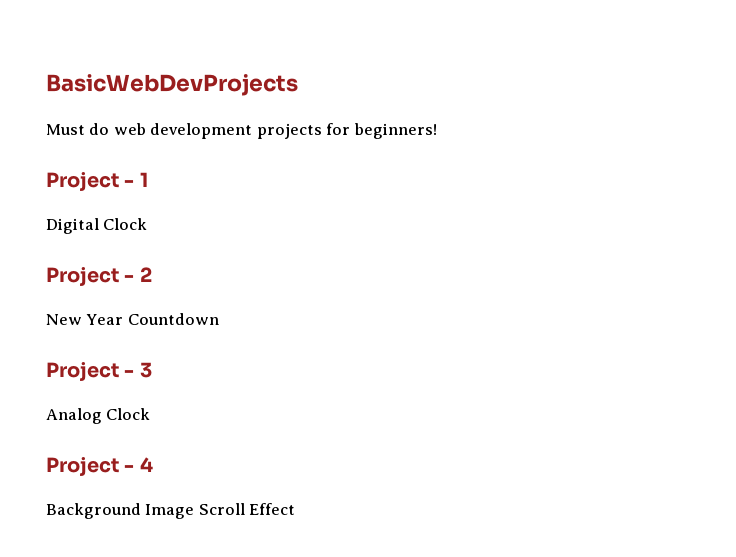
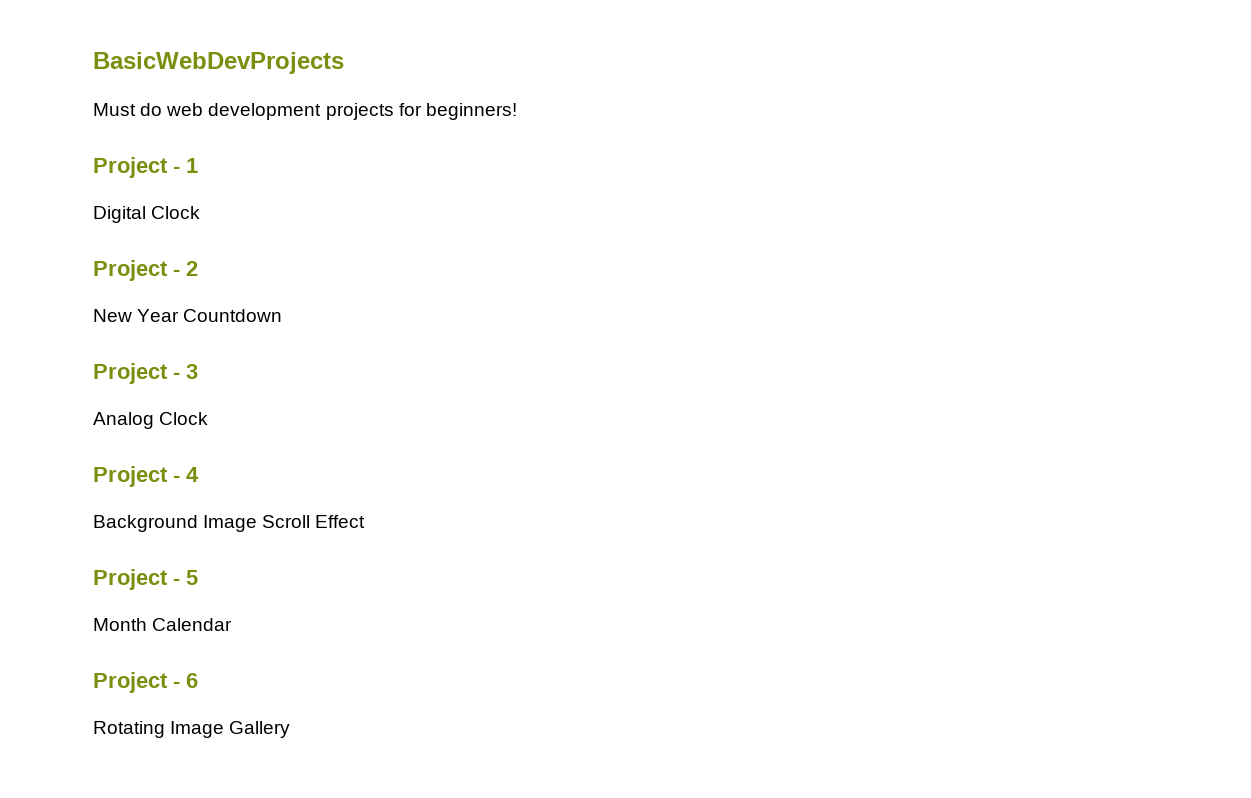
(296, 509) none -> [93,569,198,590] [93,618,233,631] [93,672,198,693] [93,721,291,738] // Project - 5 // Month Calendar // Project - 6 // Rotating Image Gallery

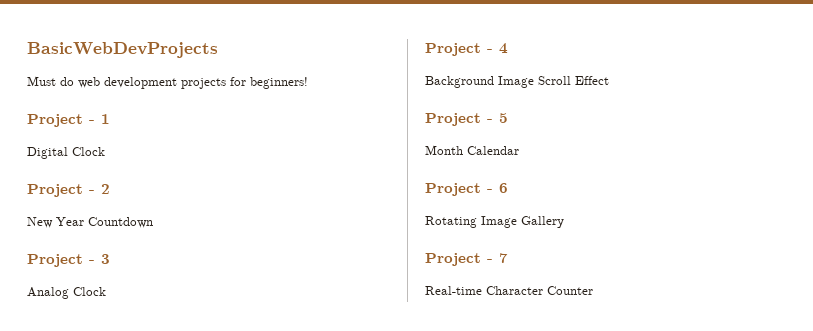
(291, 729) none -> [425,253,508,266] [425,286,593,295] // Project - 7 // Real-time Character Counter

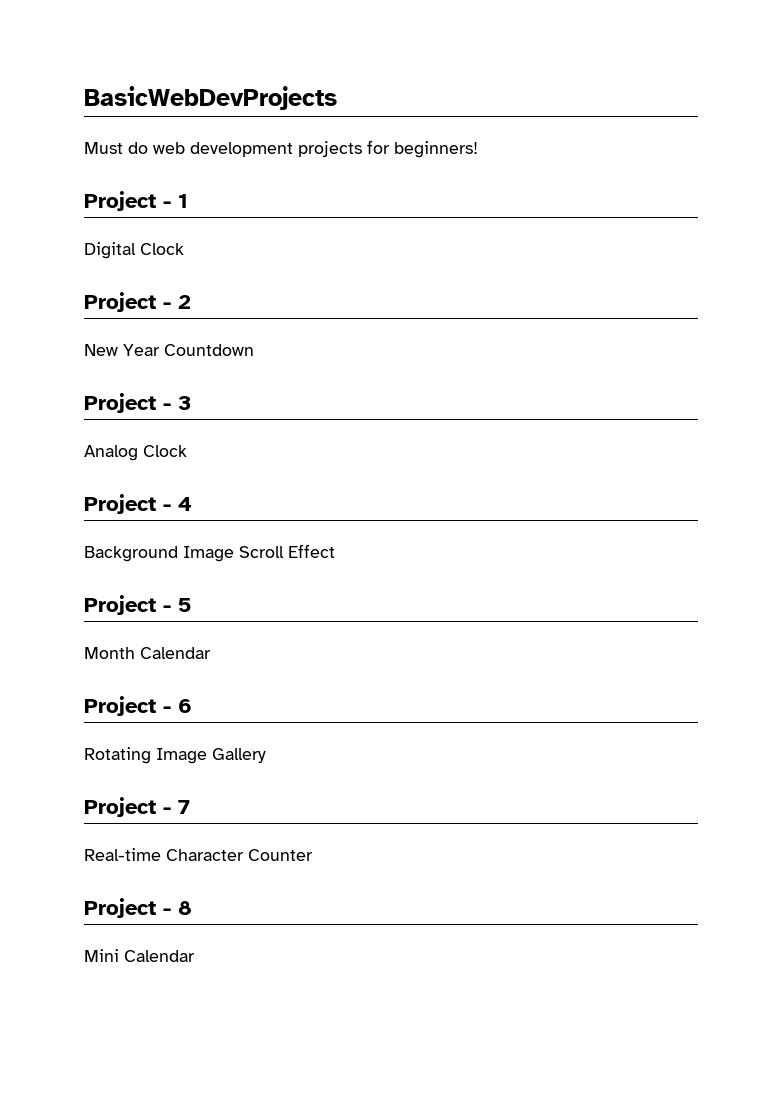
(593, 290) none -> [84,898,192,918] [84,949,195,962] // Project - 8 // Mini Calendar

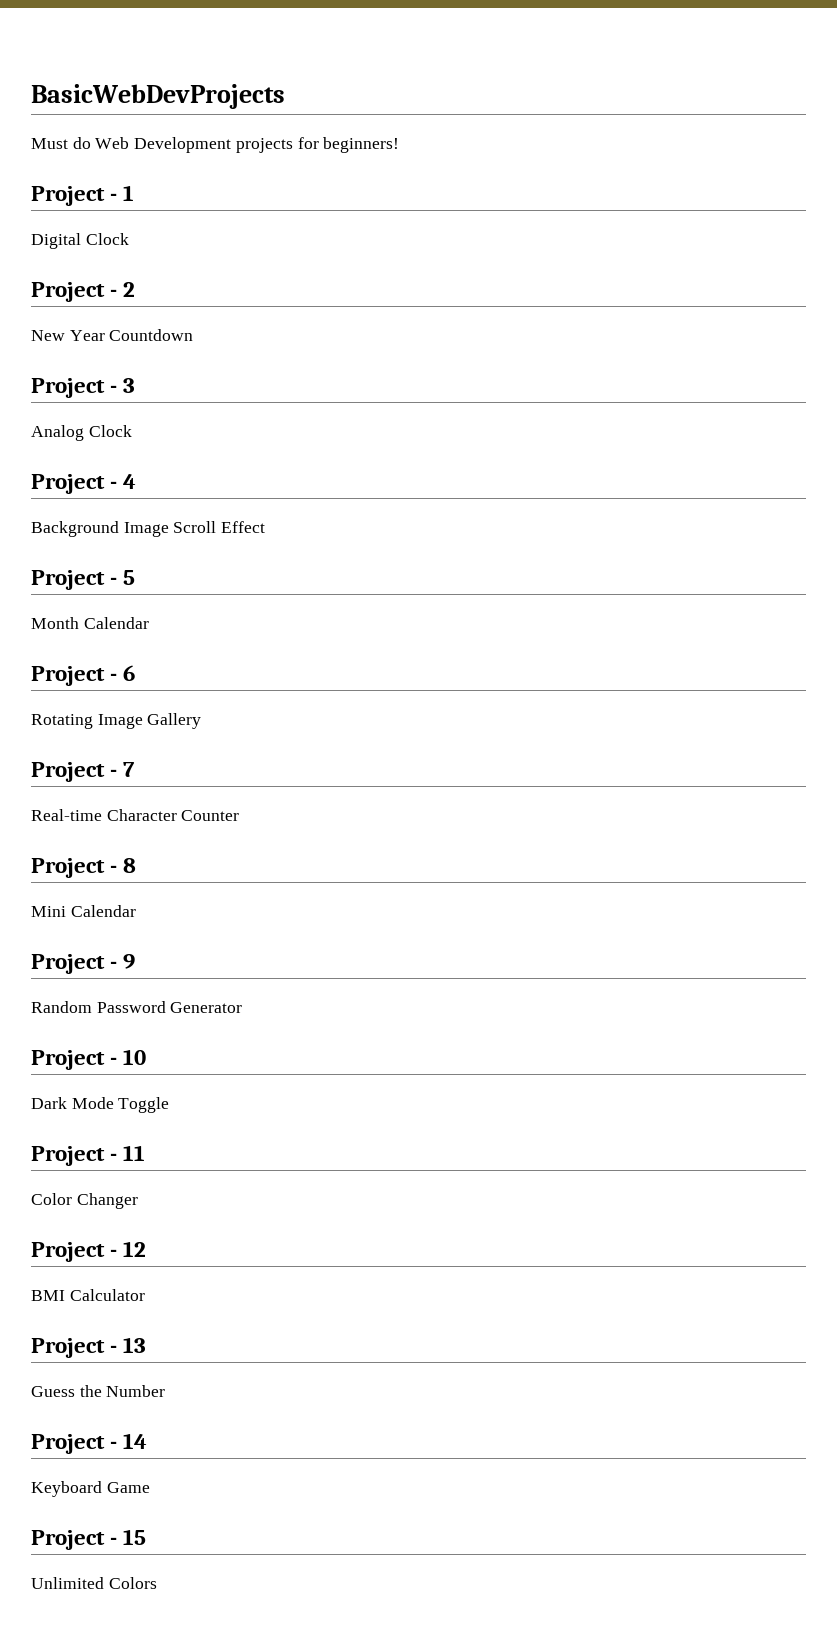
[153,142,293,157] web development -> [95,137,232,153] Web Development
(195, 956) none -> [31,954,136,974] [31,1001,243,1013] [31,1049,147,1070] [31,1097,170,1113] [31,1145,146,1166] [31,1193,138,1209] [31,1241,147,1262] [31,1289,145,1301] [31,1337,147,1358] [31,1385,166,1397] [31,1433,148,1454] [31,1481,150,1497] [31,1529,147,1550] [31,1577,157,1589] // Project - 9 // Random Password Generator // Project - 10 // Dark Mode Toggle // Project - 11 // Color Changer // Project - 12 // BMI Calculator // Project - 13 // Guess the Number // Project - 14 // Keyboard Game // Project - 15 // Unlimited Colors

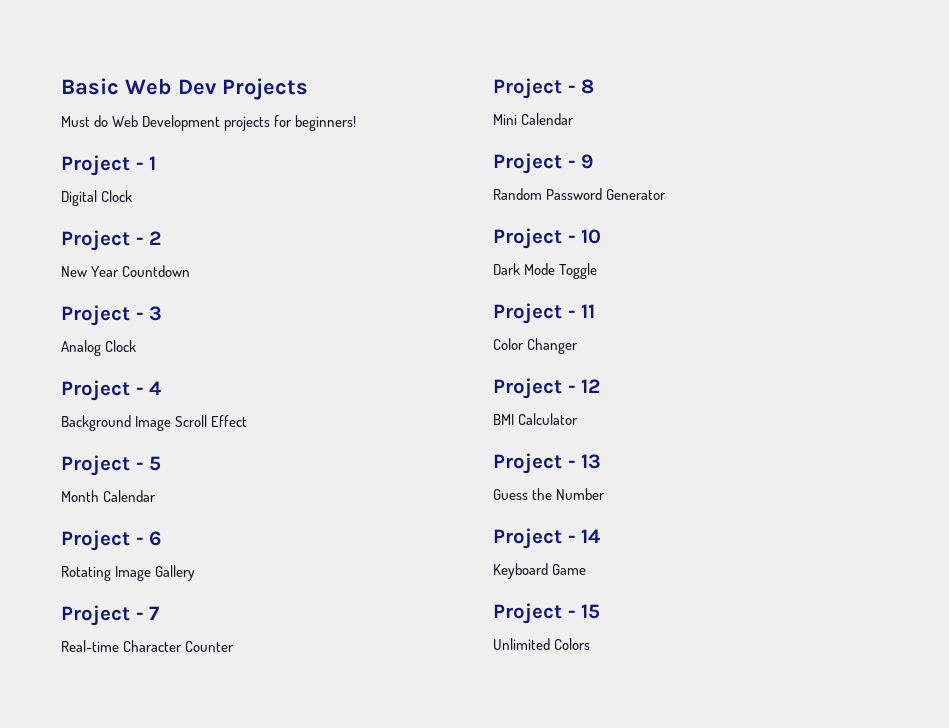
[31,84,285,109] BasicWebDevProjects -> [61,78,308,100] Basic Web Dev Projects

